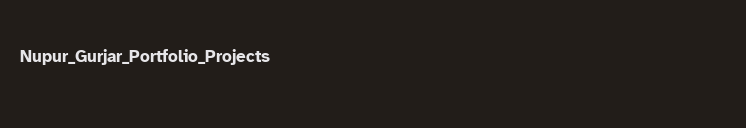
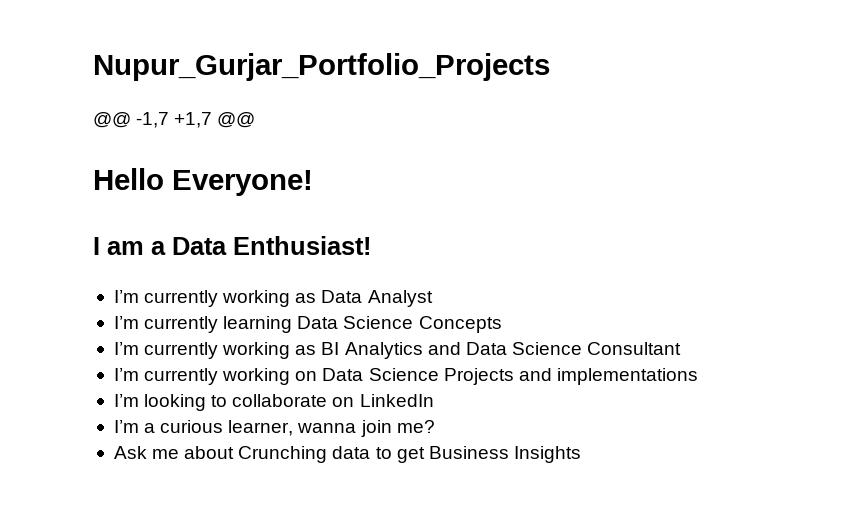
(270, 57) none -> [93,112,256,128] [93,168,313,196] [93,236,371,255] [113,290,433,307] [113,316,502,333] [113,342,682,359] [113,368,698,385] [113,394,434,411] [113,420,435,437] [113,446,581,463] // @@ -1,7 +1,7 @@ // Hello Everyone! // I am a Data Enthusiast! // I’m currently working as Data Analyst // I’m currently learning Data Science Concepts // I’m currently working as BI Analytics and Data Science Consultant // I’m currently working on Data Science Projects and implementations // I’m looking to collaborate on LinkedIn // I’m a curious learner, wanna join me? // Ask me about Crunching data to get Business Insights

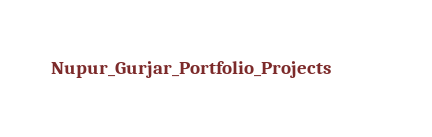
[93,112,256,128] [93,168,313,196] [93,236,371,255] [113,290,433,307] [113,316,502,333] [113,342,682,359] [113,368,698,385] [113,394,434,411] [113,420,435,437] [113,446,581,463] // @@ -1,7 +1,7 @@ // Hello Everyone! // I am a Data Enthusiast! // I’m currently working as Data Analyst // I’m currently learning Data Science Concepts // I’m currently working as BI Analytics and Data Science Consultant // I’m currently working on Data Science Projects and implementations // I’m looking to collaborate on LinkedIn // I’m a curious learner, wanna join me? // Ask me about Crunching data to get Business Insights -> (331, 69) none

